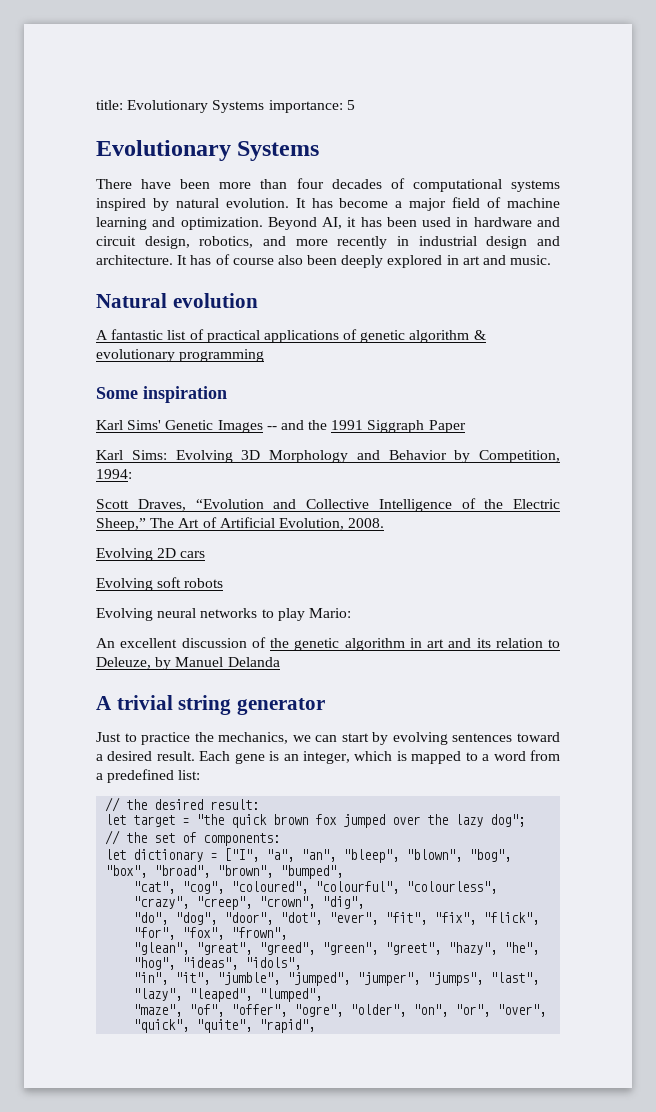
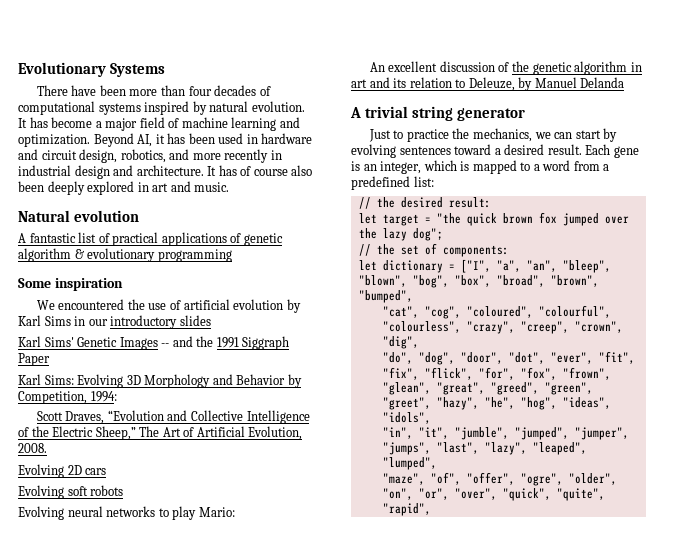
[96,100,355,113] title: Evolutionary Systems importance: 5 // -> (18, 69) none
(227, 394) none -> [36,299,301,313] [18,315,211,329] // We encountered the use of artificial evolution by Karl Sims in our introductory slides

